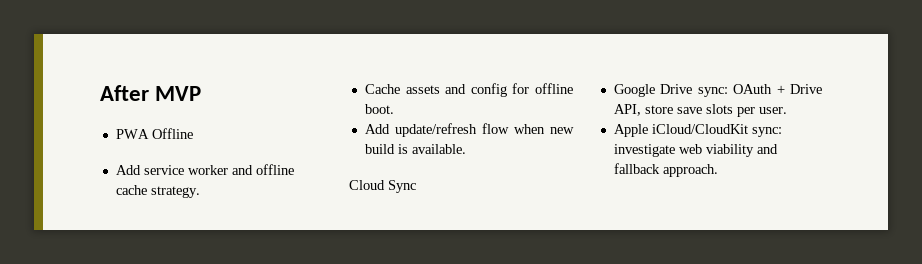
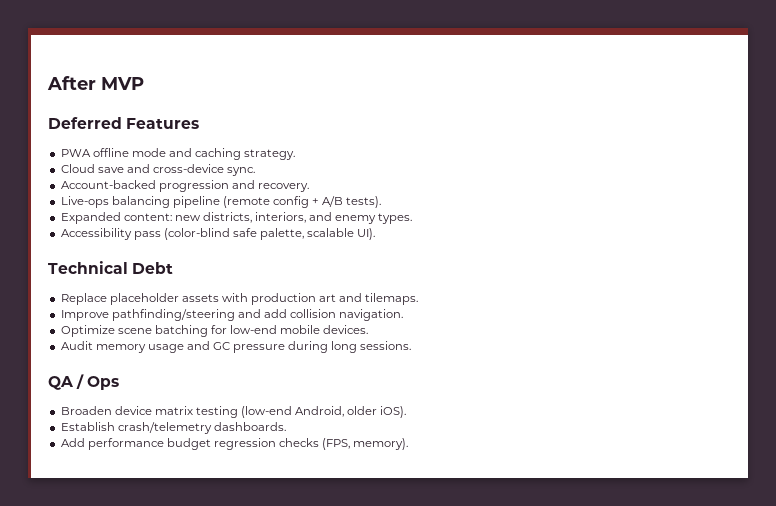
(202, 93) none -> [48,117,200,129] // Deferred Features
[151,128,193,139] [115,164,294,175] [115,185,200,198] [364,83,573,97] [364,104,394,114] [364,123,574,137] [364,144,466,154] [349,180,416,193] [613,84,822,97] [613,104,787,117] [613,124,782,137] [613,144,778,157] [613,163,718,177] Offline // Add service worker and offline cache strategy. // Cache assets and config for offline boot. // Add update/refresh flow when new build is available. // Cloud Sync // Google Drive sync: OAuth + Drive API, store save slots per user. // Apple iCloud/CloudKit sync: investigate web viability and fallback approach. -> [92,148,296,160] [60,164,256,176] [60,180,309,192] [60,196,382,208] [60,212,413,224] [60,228,376,240] [48,261,174,274] [60,293,419,305] [60,309,404,321] [60,325,369,337] [60,341,412,353] [48,374,120,390] [60,406,407,418] [60,422,286,434] [60,438,409,450] offline mode and caching strategy. // Cloud save and cross-device sync. // Account-backed progression and recovery. // Live-ops balancing pipeline (remote config + A/B tests). // Expanded content: new districts, interiors, and enemy types. // Accessibility pass (color-blind safe palette, scalable UI). // Technical Debt // Replace placeholder assets with production art and tilemaps. // Improve pathfinding/steering and add collision navigation. // Optimize scene batching for low-end mobile devices. // Audit memory usage and GC pressure during long sessions. // QA / Ops // Broaden device matrix testing (low-end Android, older iOS). // Establish crash/telemetry dashboards. // Add performance budget regression checks (FPS, memory).

